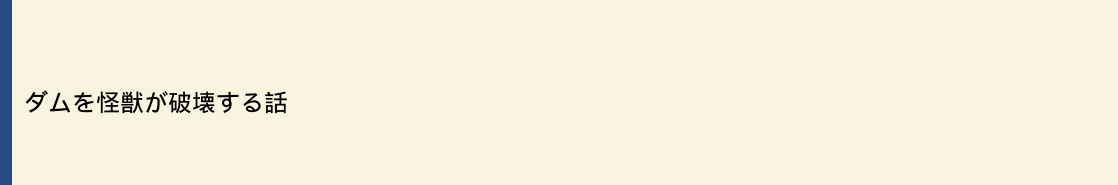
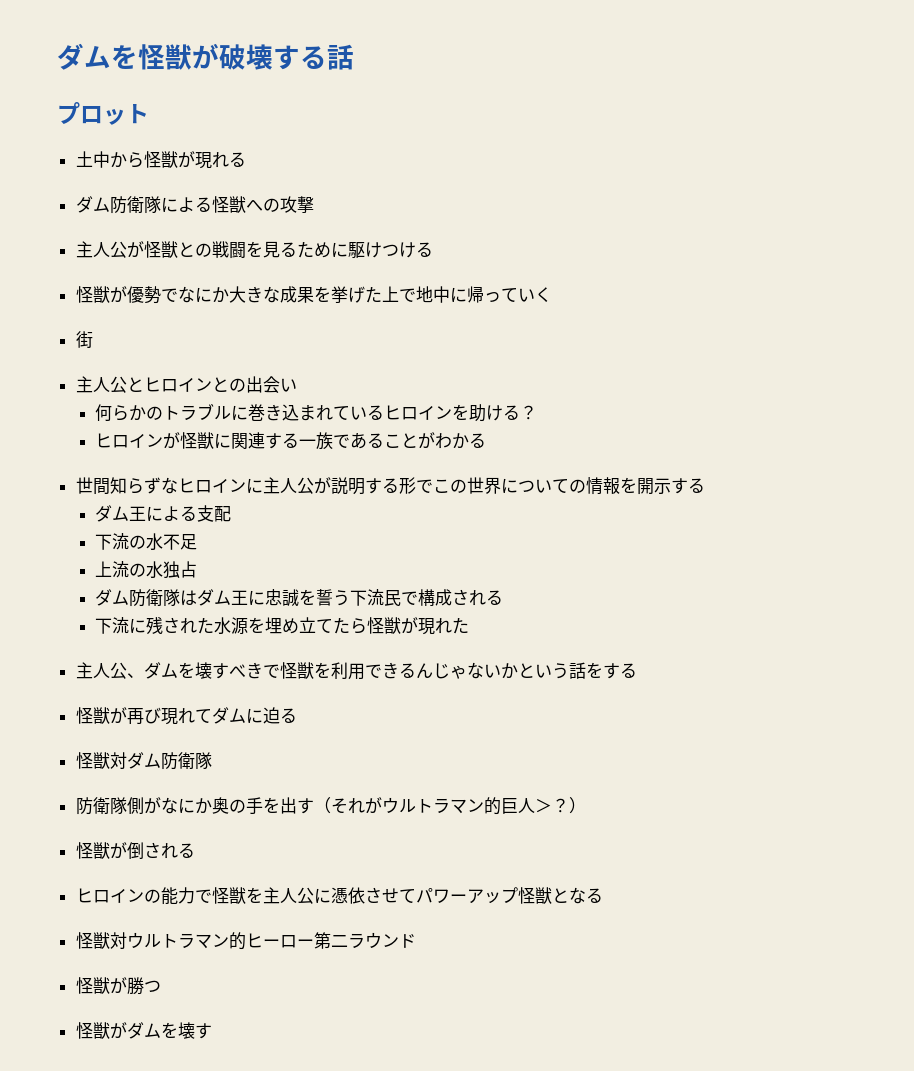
(288, 102) none -> [57,102,149,125] [75,151,246,169] [75,196,314,214] [75,241,433,259] [75,286,552,304] [75,331,93,348] [75,376,297,393] [95,403,538,422] [95,432,487,450] [75,477,705,495] [95,505,232,522] [95,533,198,550] [95,561,198,579] [95,589,504,607] [95,617,470,635] [75,662,637,680] [75,707,297,725] [75,752,212,770] [75,797,586,815] [75,842,195,859] [75,887,603,905] [75,932,416,950] [75,977,161,995] [75,1022,212,1039] // プロット // 土中から怪獣が現れる // ダム防衛隊による怪獣への攻撃 // 主人公が怪獣との戦闘を見るために駆けつける // 怪獣が優勢でなにか大きな成果を挙げた上で地中に帰っていく // 街 // 主人公とヒロインとの出会い // 何らかのトラブルに巻き込まれているヒロインを助ける？ // ヒロインが怪獣に関連する一族であることがわかる // 世間知らずなヒロインに主人公が説明する形でこの世界についての情報を開示する // ダム王による支配 // 下流の水不足 // 上流の水独占 // ダム防衛隊はダム王に忠誠を誓う下流民で構成される // 下流に残された水源を埋め立てたら怪獣が現れた // 主人公、ダムを壊すべきで怪獣を利用できるんじゃないかという話をする // 怪獣が再び現れてダムに迫る // 怪獣対ダム防衛隊 // 防衛隊側がなにか奥の手を出す（それがウルトラマン的巨人＞？） // 怪獣が倒される // ヒロインの能力で怪獣を主人公に憑依させてパワーアップ怪獣となる // 怪獣対ウルトラマン的ヒーロー第二ラウンド // 怪獣が勝つ // 怪獣がダムを壊す

